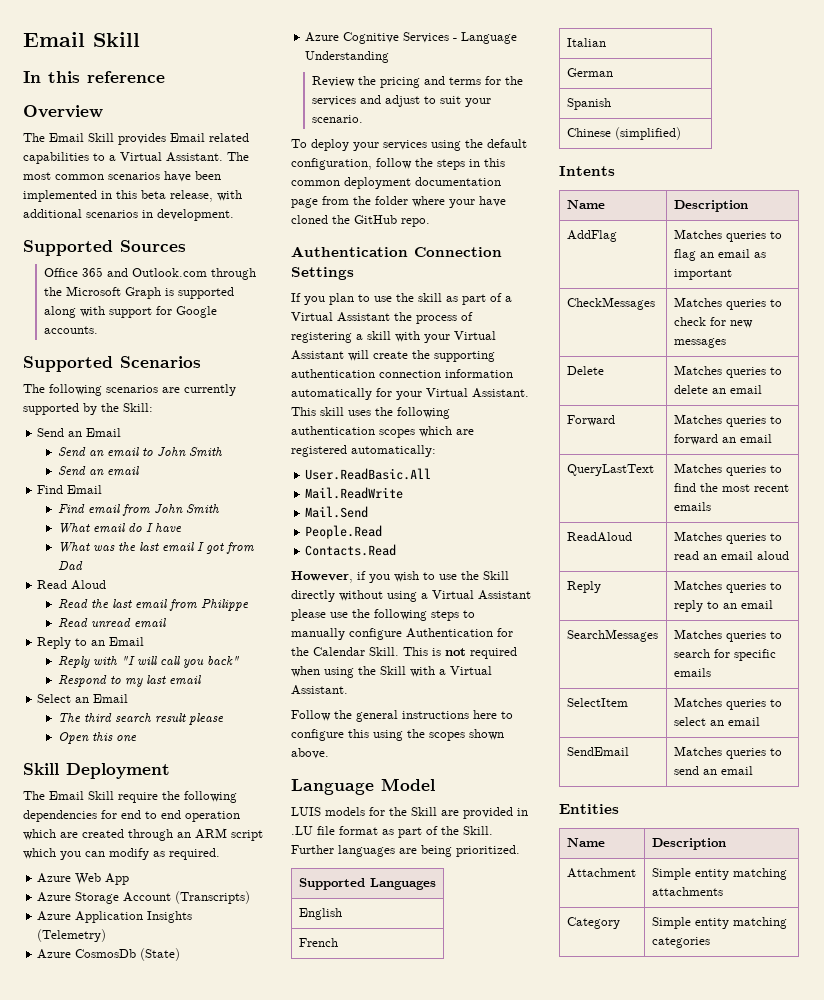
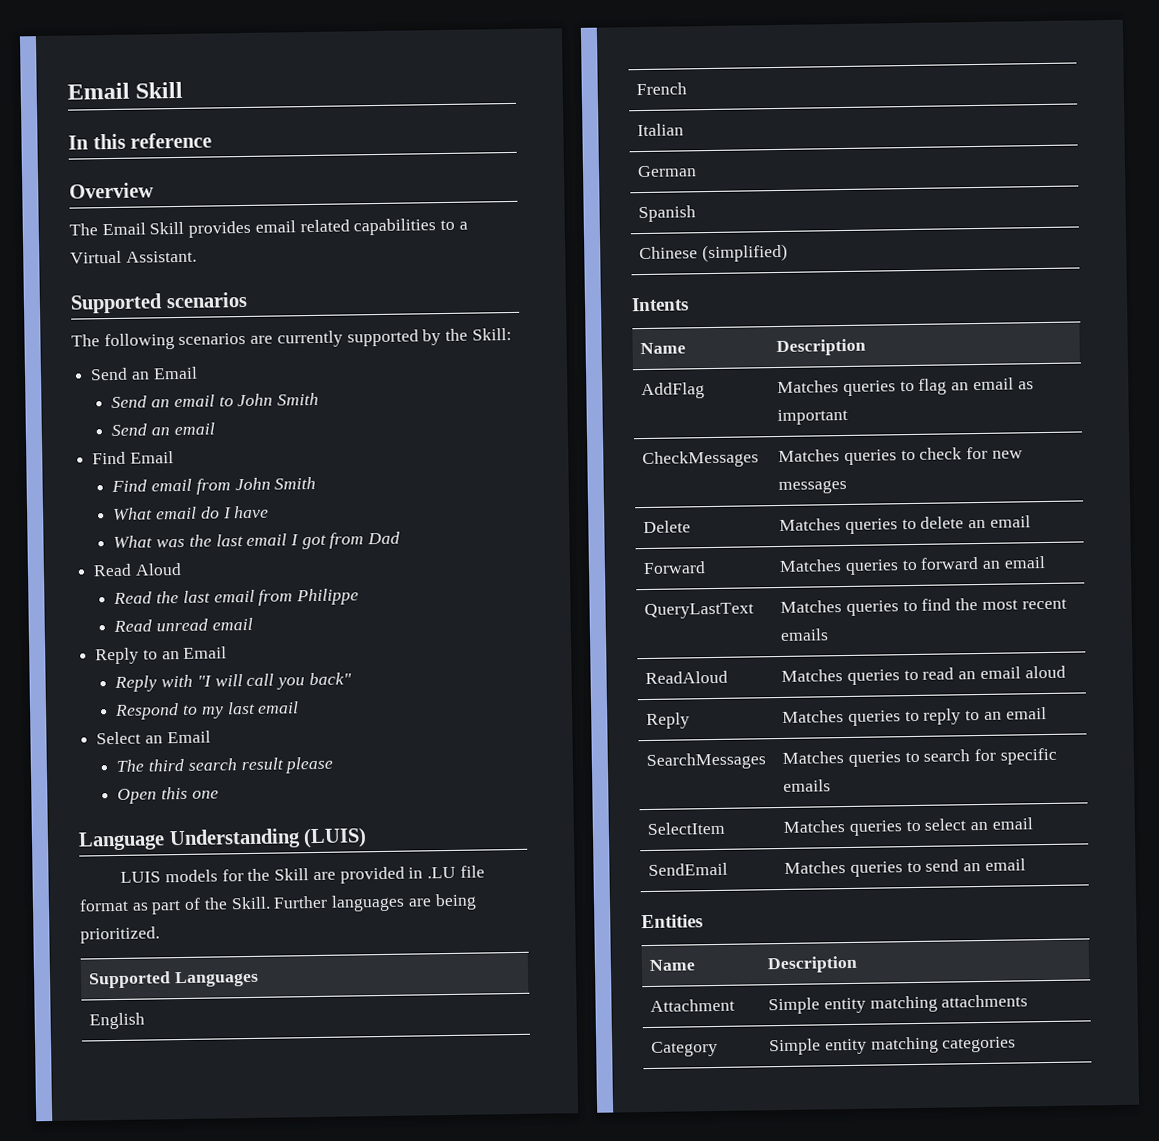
[170,133,205,142] Email -> [254,220,296,233] email
[227,152,249,161] [23,171,221,182] [23,190,242,202] [23,209,234,221] [23,240,186,256] [43,267,256,280] [43,286,234,299] [43,306,217,318] [43,326,98,334] [23,356,201,372] The most common scenarios have been implemented in this beta release, with additional scenarios in development. // Supported Sources // Office 365 and Outlook.com through the Microsoft Graph is supported along with support for Google accounts. // Supported Scenarios -> [70,291,248,314] // Supported scenarios
[23,763,170,779] [23,791,237,803] [23,810,240,822] [23,828,263,841] [23,848,220,860] [37,873,130,885] [37,891,251,904] [37,911,193,923] [37,929,107,942] [37,948,181,961] [305,32,518,44] [305,51,390,63] [311,76,523,88] [311,95,491,107] [311,115,363,123] [291,139,527,151] [291,158,505,170] [291,177,501,189] [291,196,506,208] [291,215,430,227] [291,246,502,257] [291,267,354,280] [291,293,512,305] [291,312,473,324] [291,331,496,343] [291,350,495,362] [291,369,513,378] [291,388,529,400] [291,407,450,419] [291,426,474,438] [291,445,436,457] [305,468,432,480] [305,487,404,499] [305,506,369,518] [305,525,383,539] [305,544,397,556] [291,571,509,583] [291,590,531,602] [291,609,475,621] [291,628,513,640] [291,647,517,659] [291,666,492,678] [291,685,348,695] [291,710,513,722] [291,729,504,741] [291,748,329,759] [291,778,435,795] Skill Deployment // The Email Skill require the following dependencies for end to end operation which are created through an ARM script which you can modify as required. // Azure Web App // Azure Storage Account (Transcripts) // Azure Application Insights (Telemetry) // Azure CosmosDb (State) // Azure Cognitive Services - Language Understanding // Review the pricing and terms for the services and adjust to suit your scenario. // To deploy your services using the default configuration, follow the steps in this common deployment documentation page from the folder where your have cloned the GitHub repo. // Authentication Connection Settings // If you plan to use the skill as part of a Virtual Assistant the process of registering a skill with your Virtual Assistant will create the supporting authentication connection information automatically for your Virtual Assistant. This skill uses the following authentication scopes which are registered automatically: // User.ReadBasic.All // Mail.ReadWrite // Mail.Send // People.Read // Contacts.Read // However, if you wish to use the Skill directly without using a Virtual Assistant please use the following steps to manually configure Authentication for the Calendar Skill. This is not required when using the Skill with a Virtual Assistant. // Follow the general instructions here to configure this using the scopes shown above. // Language Model -> [78,827,368,851] Language Understanding (LUIS)

